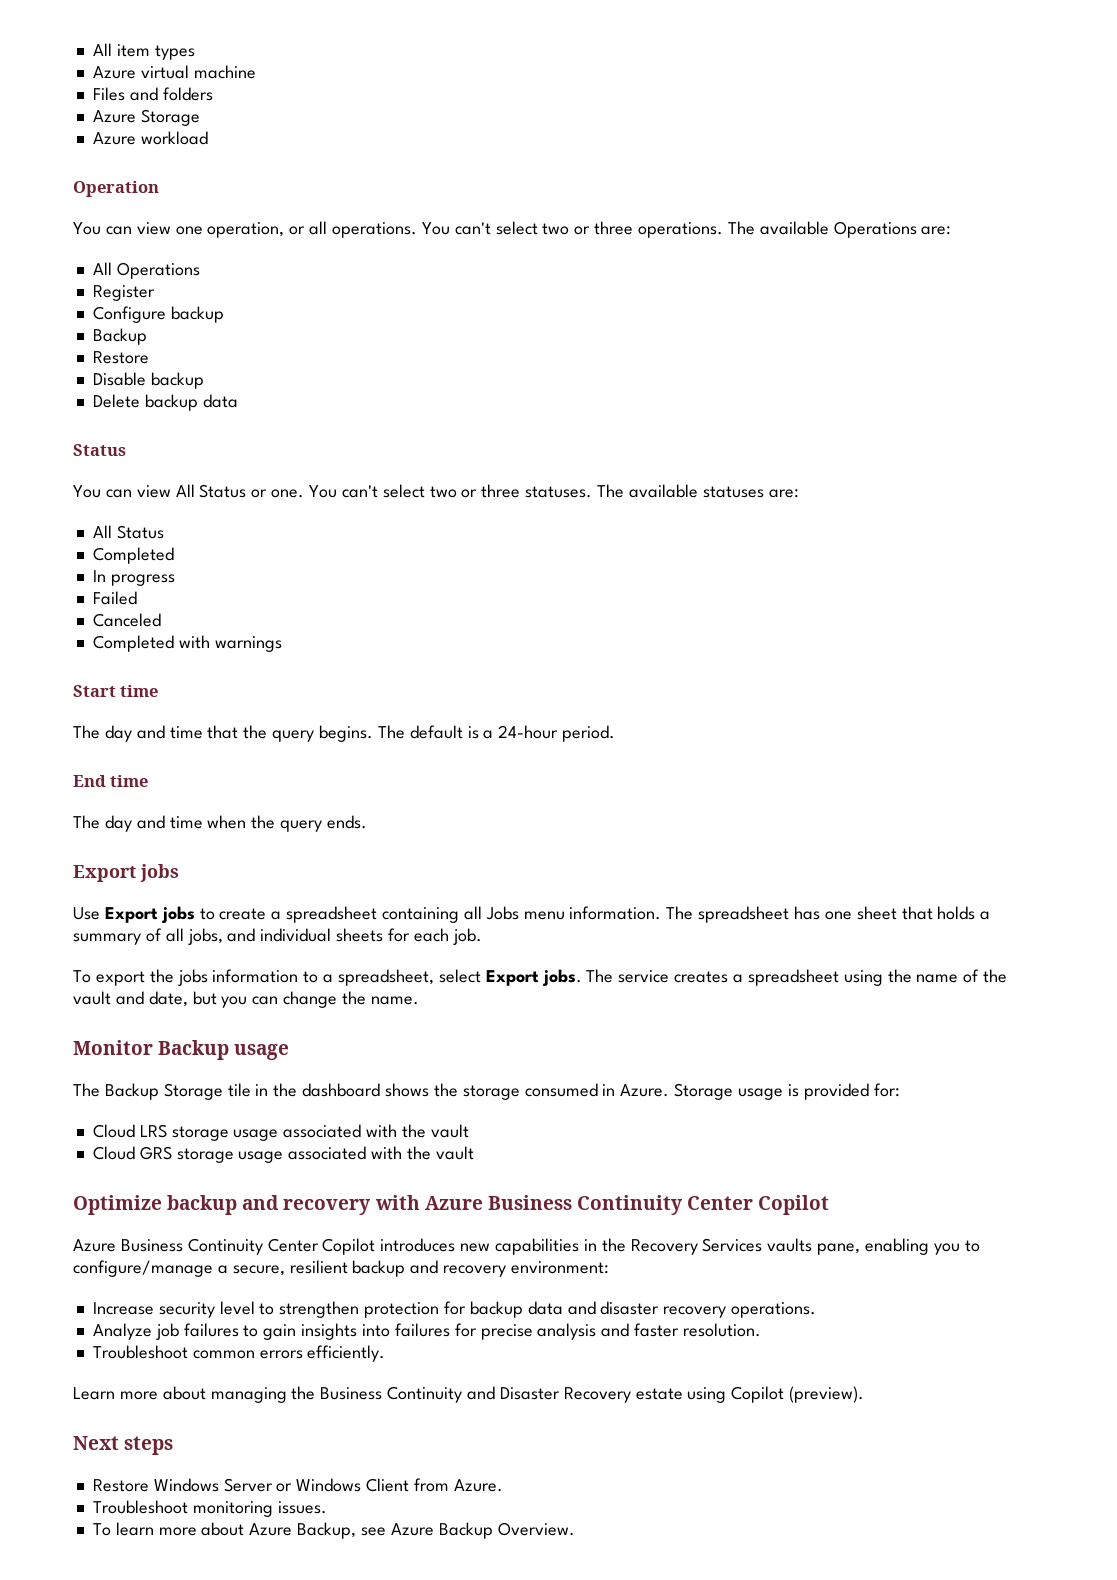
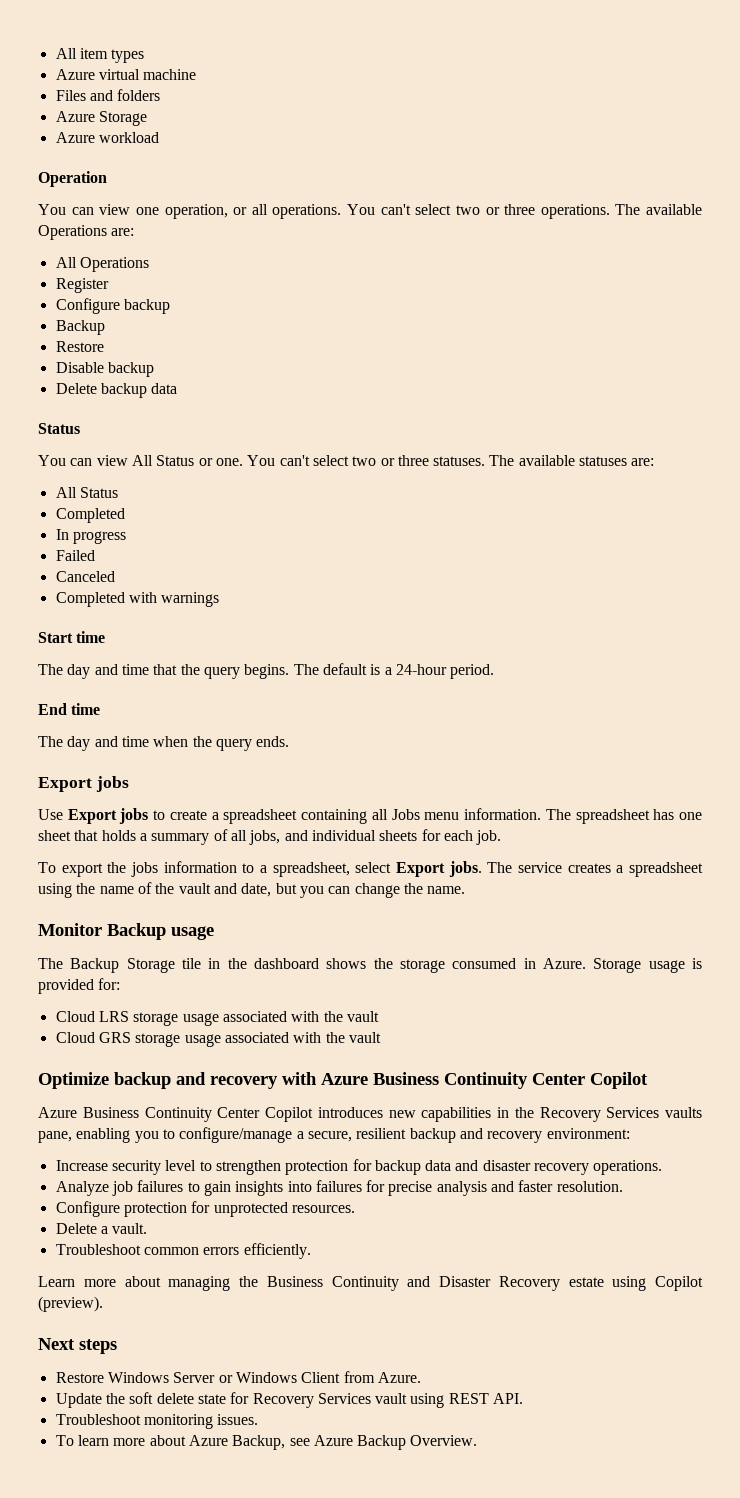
(761, 1330) none -> [55,1201,355,1217] [55,1223,148,1234] // Configure protection for unprotected resources. // Delete a vault.
(503, 1485) none -> [55,1392,524,1408] // Update the soft delete state for Recovery Services vault using REST API.

